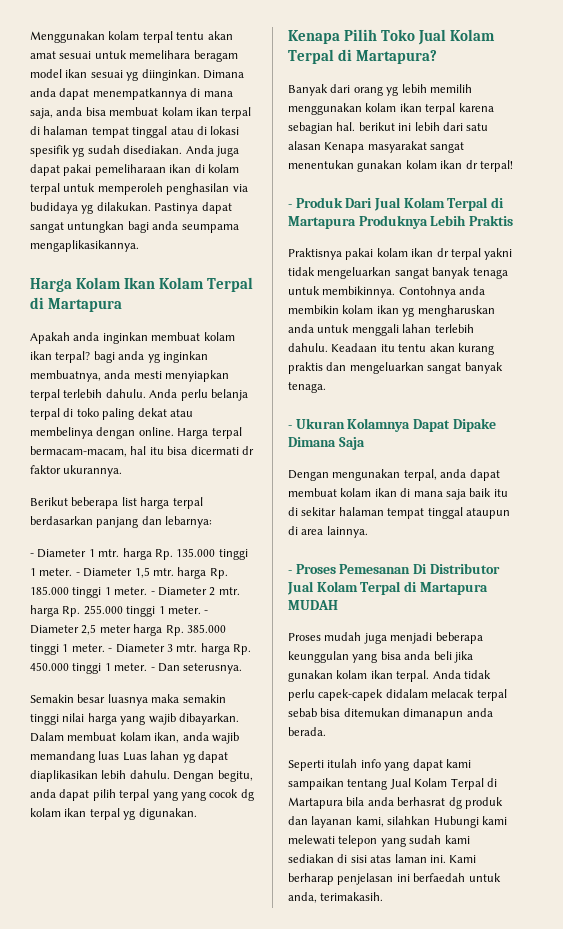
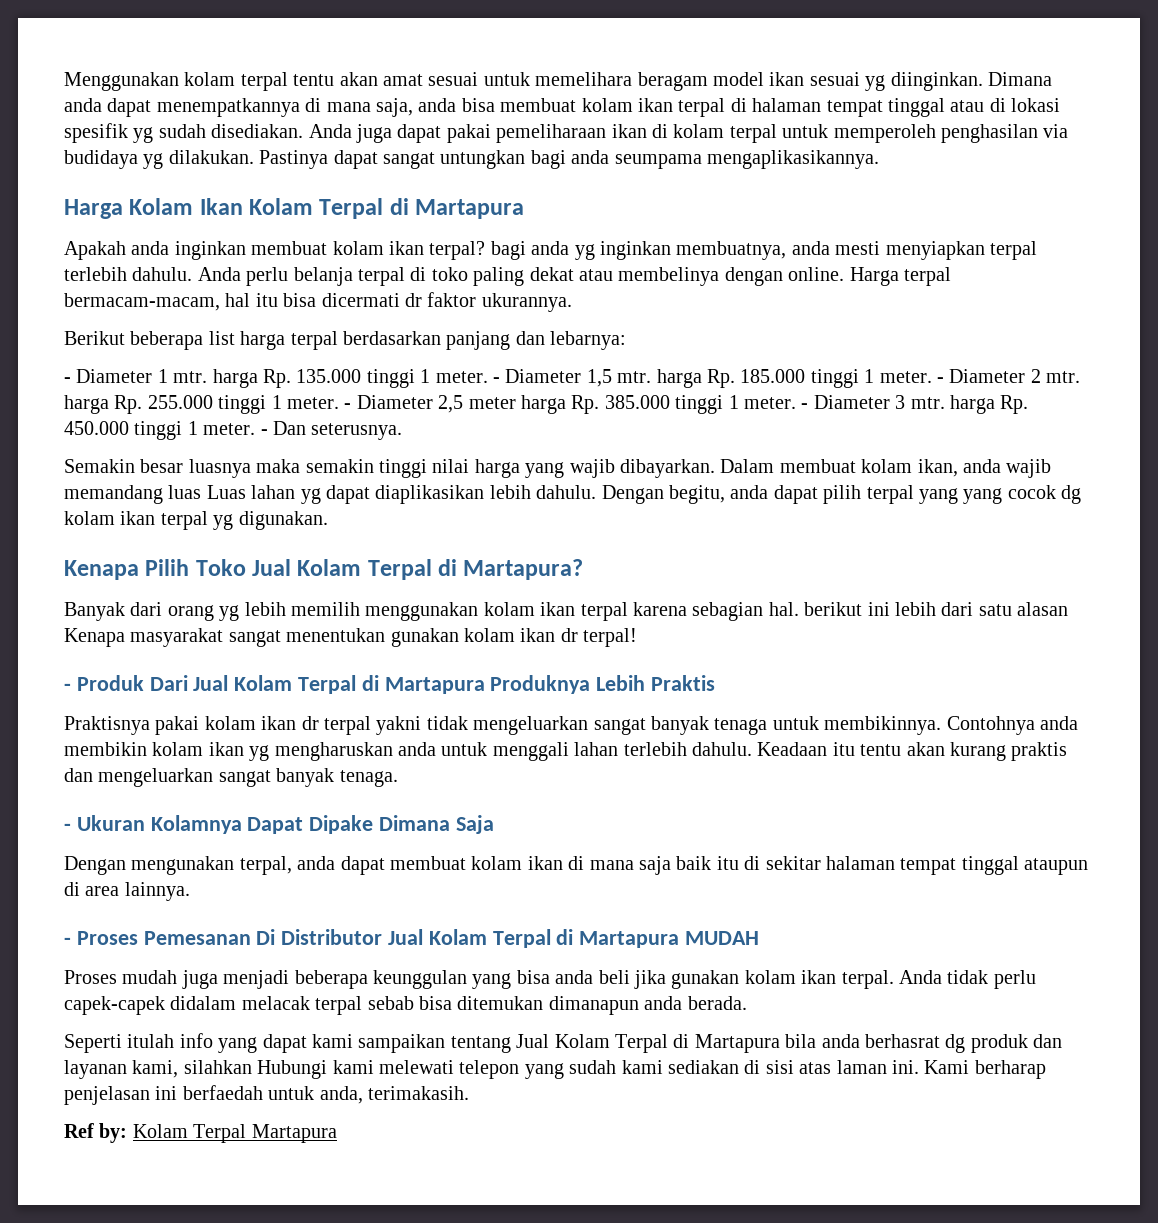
(384, 896) none -> [64,1123,337,1143] // Ref by: Kolam Terpal Martapura

